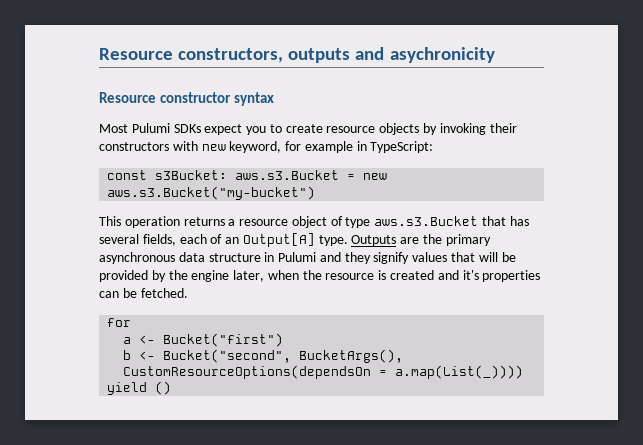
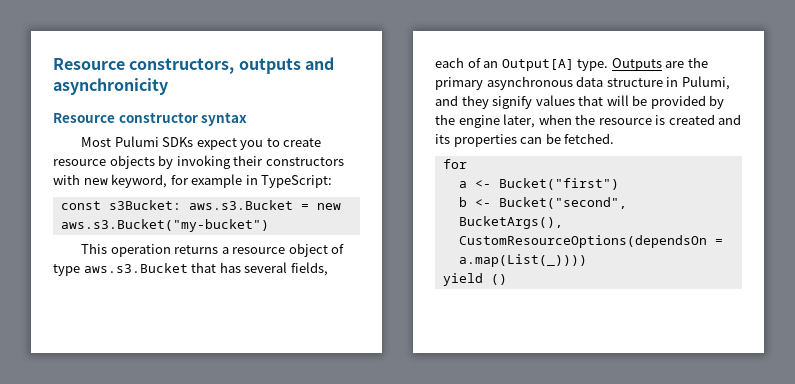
[389,47,495,63] asychronicity -> [53,78,168,95] asynchronicity
[278,252,317,262] Pulumi -> [681,76,730,90] Pulumi,
[462,270,479,280] it's -> [435,134,450,144] its

